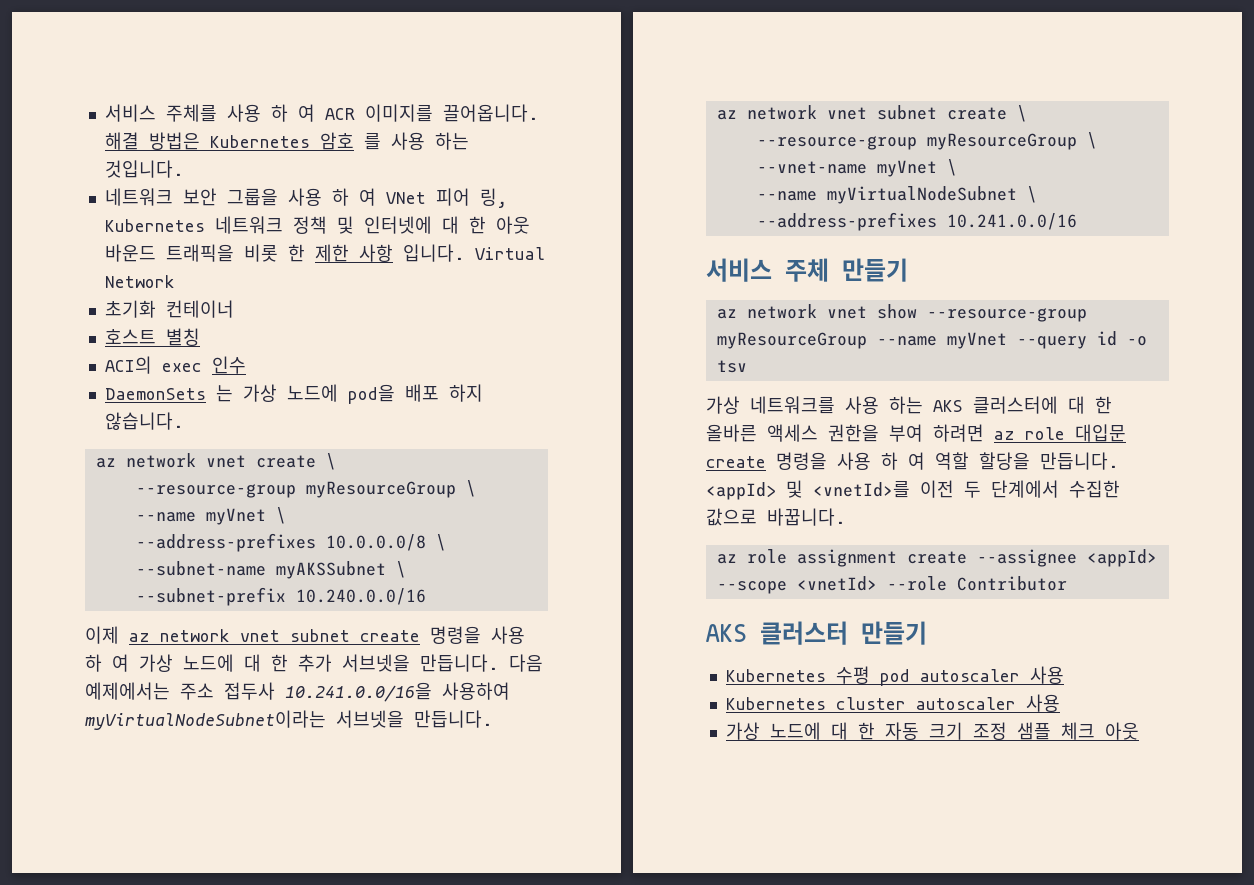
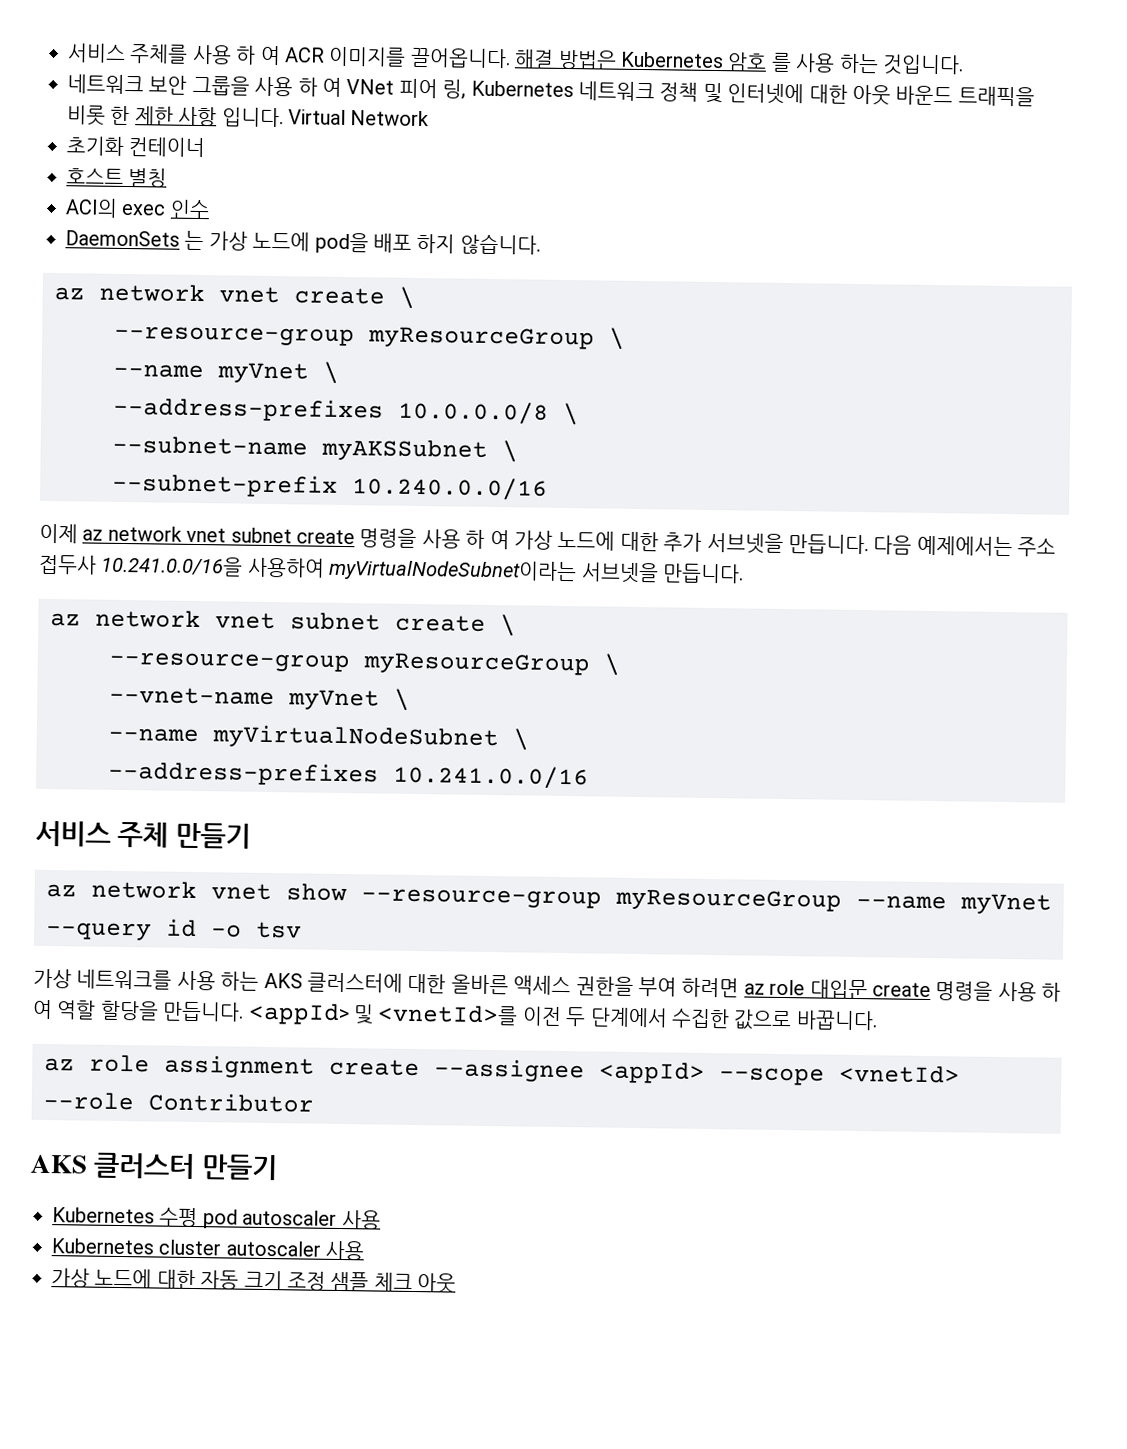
[441,216,486,234] 대 한 -> [808,84,848,104] 대한
[244,654,288,672] 대 한 -> [619,531,659,552] 대한
[1068,396,1112,414] 대 한 -> [407,973,447,994] 대한
[830,722,875,740] 대 한 -> [156,1269,196,1290] 대한

